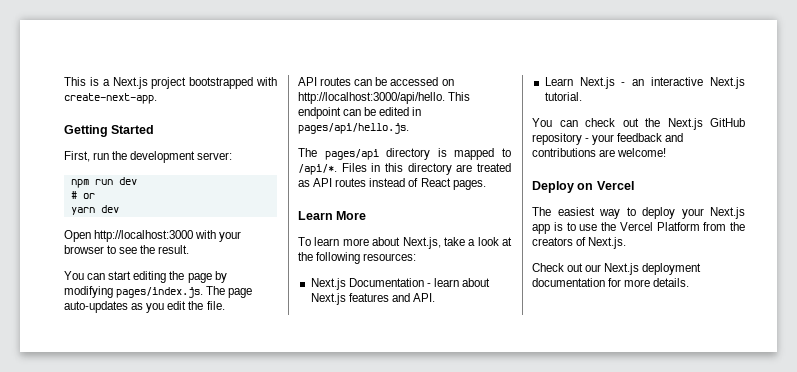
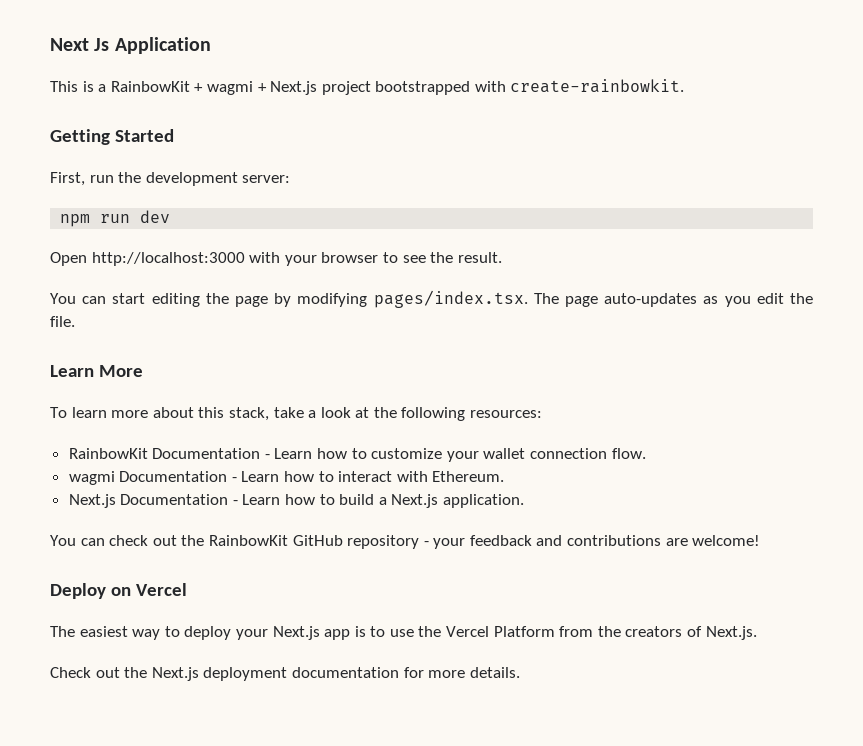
[64,77,110,86] This is a -> [50,37,211,54] [50,81,267,95] Next Js Application // This is a RainbowKit + wagmi +
[64,93,157,104] create-next-app. -> [510,79,685,93] create-rainbowkit.
[70,191,95,199] [70,205,119,215] // # or // yarn dev -> (171, 216) none
[116,287,204,298] pages/index.js. -> [373,290,528,308] pages/index.tsx.
[298,77,454,86] [298,92,471,104] [298,107,422,119] [298,123,409,134] [298,148,511,160] [298,163,511,175] [298,178,486,190] // API routes can be accessed on http://localhost:3000/api/hello. This endpoint can be edited in pages/api/hello.js. // The pages/api directory is mapped to /api/*. Files in this directory are treated as API routes instead of React pages. -> (75, 321) none
[402,237,441,249] Next.js, -> [198,407,269,421] this stack,
[310,278,491,290] [310,293,435,305] [544,77,745,89] [544,92,582,101] Next.js Documentation - learn about Next.js features and API. // Learn Next.js - an interactive Next.js tutorial. -> [68,448,646,462] [68,471,505,485] [68,494,525,508] RainbowKit Documentation - Learn how to customize your wallet connection flow. // wagmi Documentation - Learn how to interact with Ethereum. // Next.js Documentation - Learn how to build a Next.js application.
[667,118,703,130] Next.js -> [208,535,288,546] RainbowKit
[585,264,602,272] our -> [124,667,148,678] the

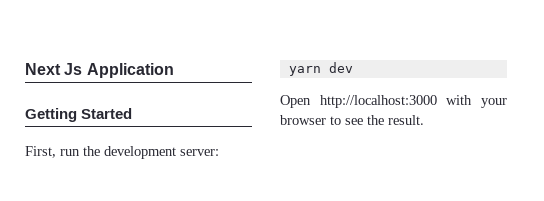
[50,79,685,95] // This is a RainbowKit + wagmi + Next.js project bootstrapped with create-rainbowkit. -> (174, 70) none
[60,214,131,227] npm run -> [288,66,321,76] yarn
[50,290,814,308] [50,316,75,327] [50,365,143,377] [50,407,543,421] [68,448,646,462] [68,471,505,485] [68,494,525,508] [50,535,761,549] [50,583,187,599] [50,626,757,640] [50,667,520,681] // You can start editing the page by modifying pages/index.tsx. The page auto-updates as you edit the file. // Learn More // To learn more about this stack, take a look at the following resources: // RainbowKit Documentation - Learn how to customize your wallet connection flow. // wagmi Documentation - Learn how to interact with Ethereum. // Next.js Documentation - Learn how to build a Next.js application. // You can check out the RainbowKit GitHub repository - your feedback and contributions are welcome! // Deploy on Vercel // The easiest way to deploy your Next.js app is to use the Vercel Platform from the creators of Next.js. // Check out the Next.js deployment documentation for more details. -> (424, 120) none

